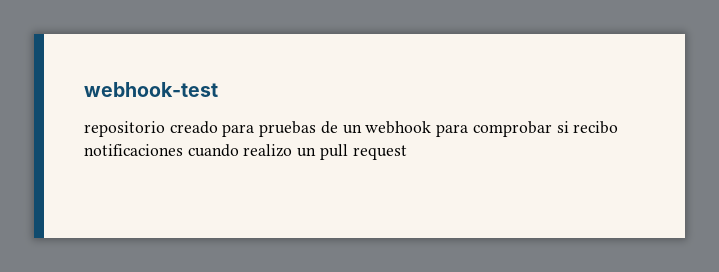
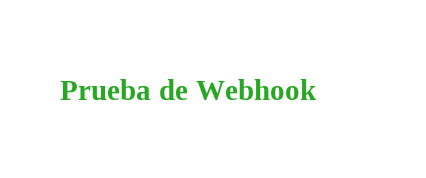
[84,82,218,97] [84,121,619,137] [84,144,407,160] webhook-test // repositorio creado para pruebas de un webhook para comprobar si recibo notificaciones cuando realizo un pull request -> [60,79,317,100] Prueba de Webhook

